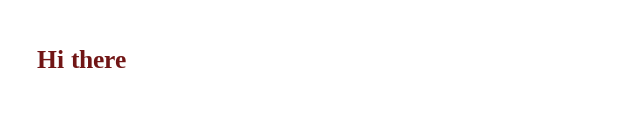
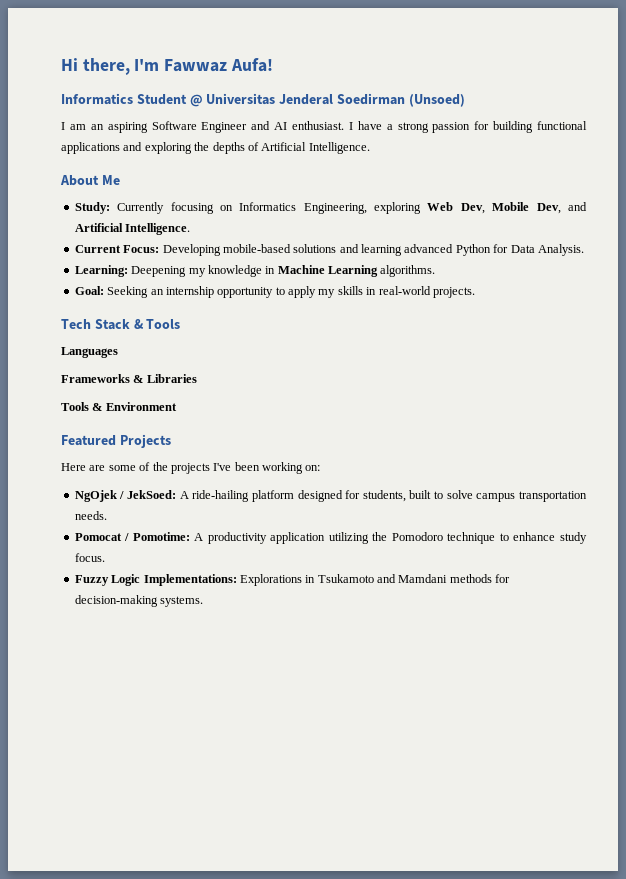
[70,50,126,68] there -> [82,58,273,75] [61,93,465,107] [61,121,587,133] [61,142,370,154] [60,175,120,186] [74,202,587,214] [74,223,191,235] [74,244,584,256] [74,265,436,277] [74,286,475,298] [61,319,181,330] [61,347,118,358] [61,374,197,383] [61,402,177,411] [61,434,171,448] [61,462,321,474] [74,490,587,502] [74,511,107,520] [74,532,587,544] [74,553,105,562] [74,574,511,586] [74,595,204,607] there, I'm Fawwaz Aufa! // Informatics Student @ Universitas Jenderal Soedirman (Unsoed) // I am an aspiring Software Engineer and AI enthusiast. I have a strong passion for building functional applications and exploring the depths of Artificial Intelligence. // About Me // Study: Currently focusing on Informatics Engineering, exploring Web Dev, Mobile Dev, and Artificial Intelligence. // Current Focus: Developing mobile-based solutions and learning advanced Python for Data Analysis. // Learning: Deepening my knowledge in Machine Learning algorithms. // Goal: Seeking an internship opportunity to apply my skills in real-world projects. // Tech Stack & Tools // Languages // Frameworks & Libraries // Tools & Environment // Featured Projects // Here are some of the projects I've been working on: // NgOjek / JekSoed: A ride-hailing platform designed for students, built to solve campus transportation needs. // Pomocat / Pomotime: A productivity application utilizing the Pomodoro technique to enhance study focus. // Fuzzy Logic Implementations: Explorations in Tsukamoto and Mamdani methods for decision-making systems.

